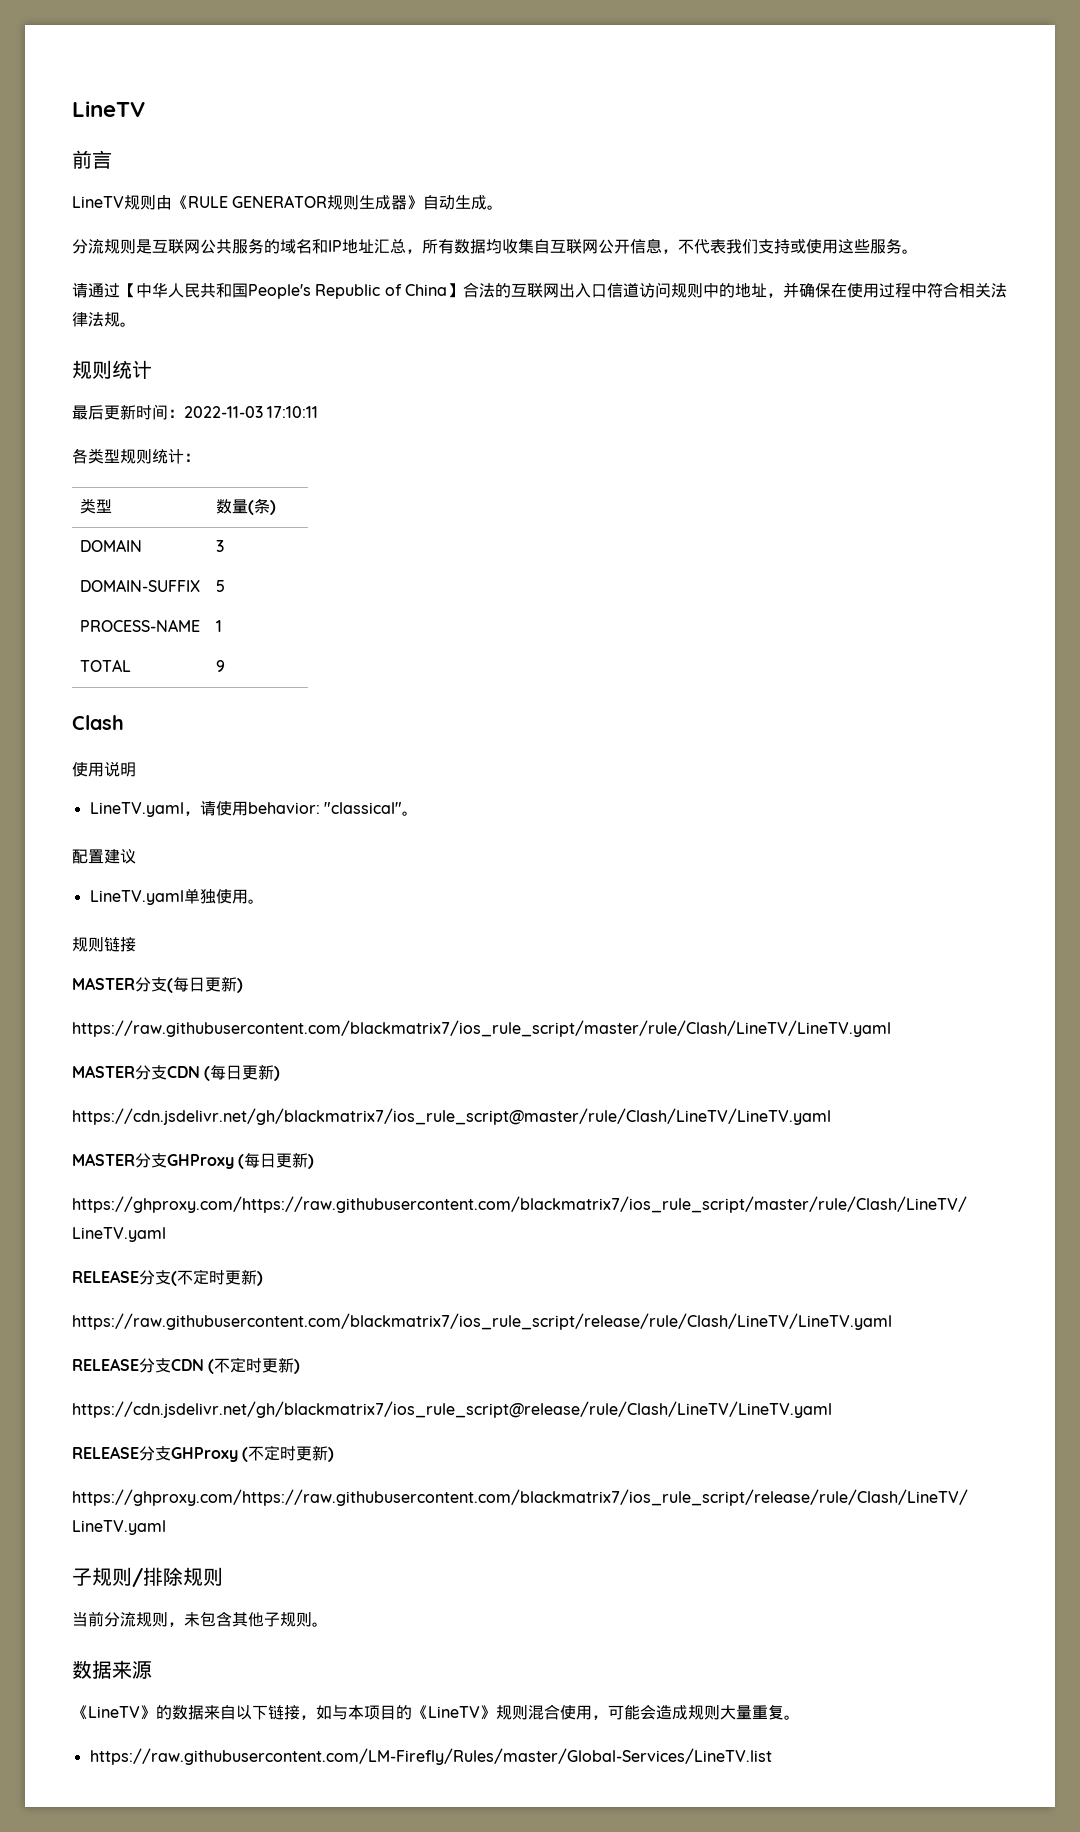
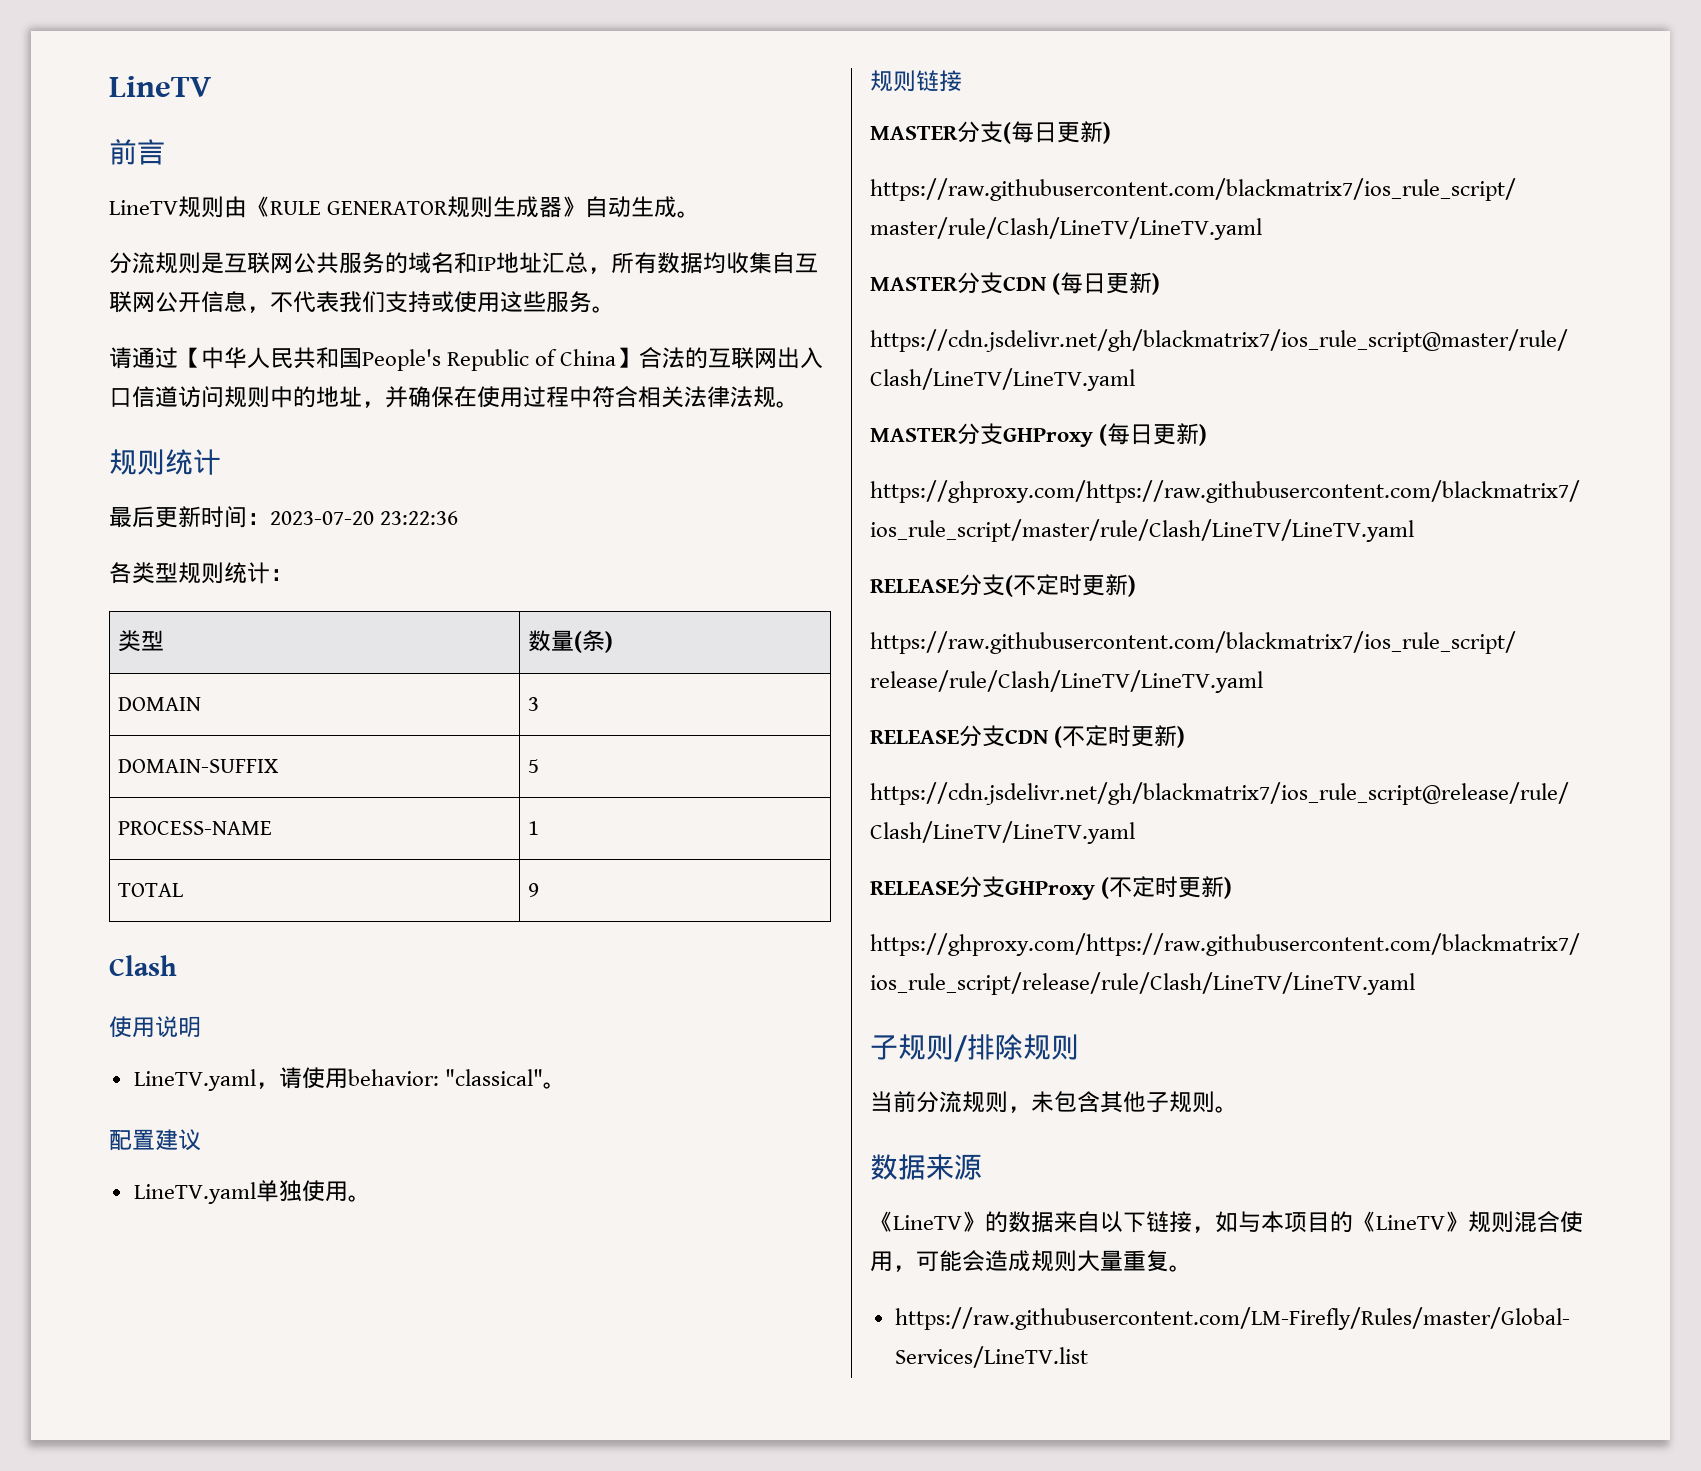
[184,406,319,418] 2022-11-03 17:10:11 -> [270,511,459,525] 2023-07-20 23:22:36

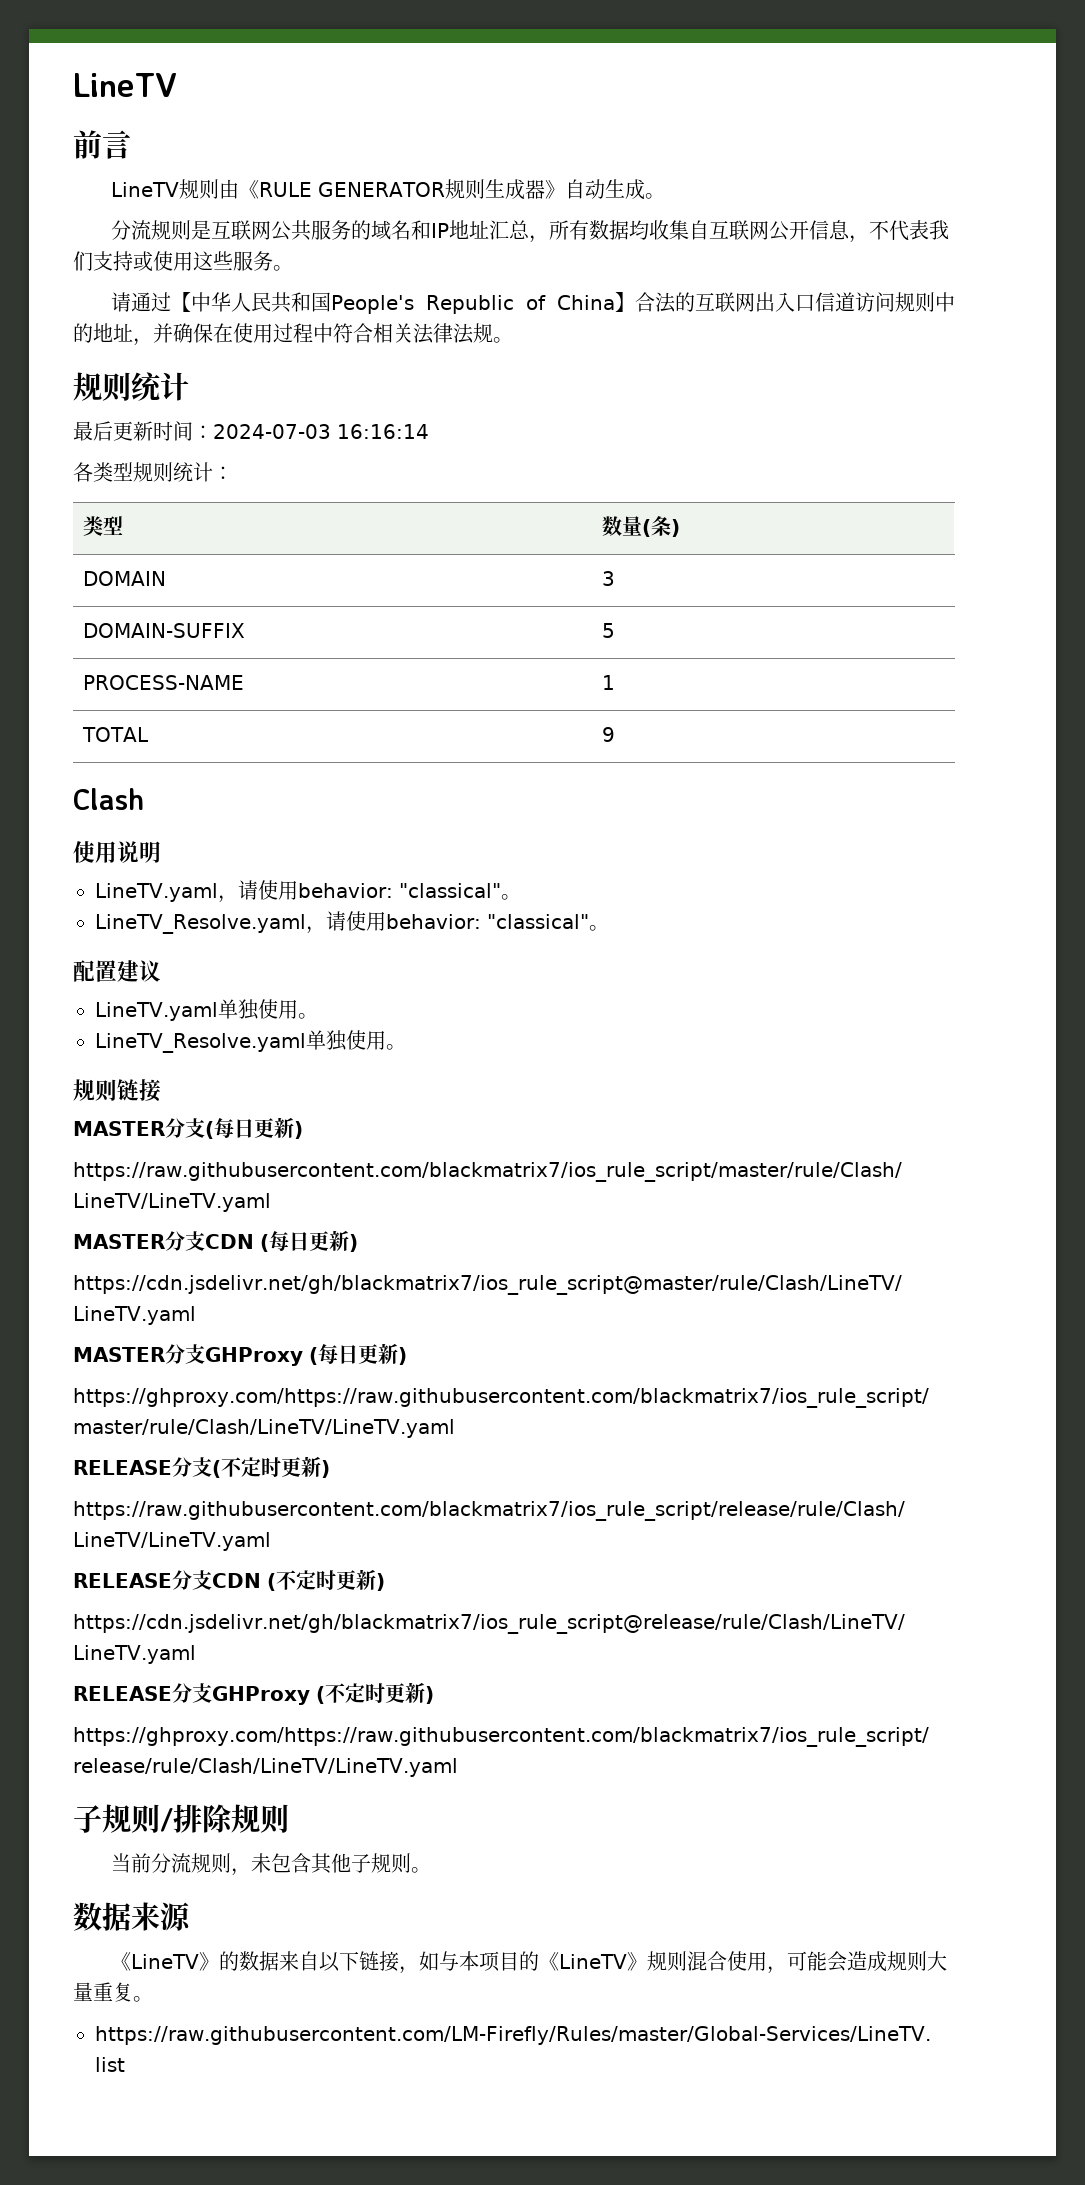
[270,511,459,525] 2023-07-20 23:22:36 -> [213,424,429,439] 2024-07-03 16:16:14
(566, 1085) none -> [95,911,609,934] // LineTV_Resolve.yaml，请使用behavior: "classical"。
(371, 1198) none -> [95,1030,406,1053] // LineTV_Resolve.yaml单独使用。

